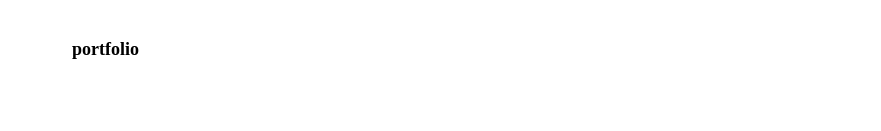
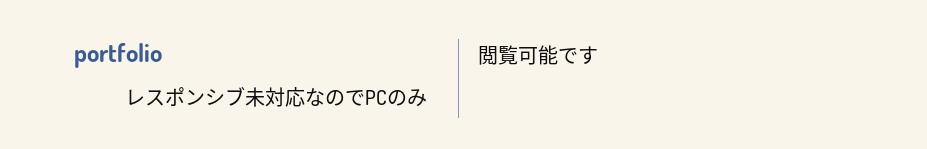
(139, 50) none -> [124,86,427,107] [478,45,598,65] // レスポンシブ未対応なのでPCのみ閲覧可能です

